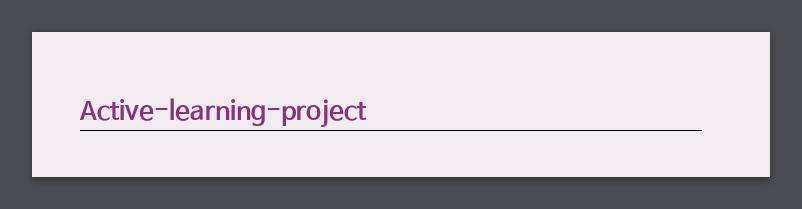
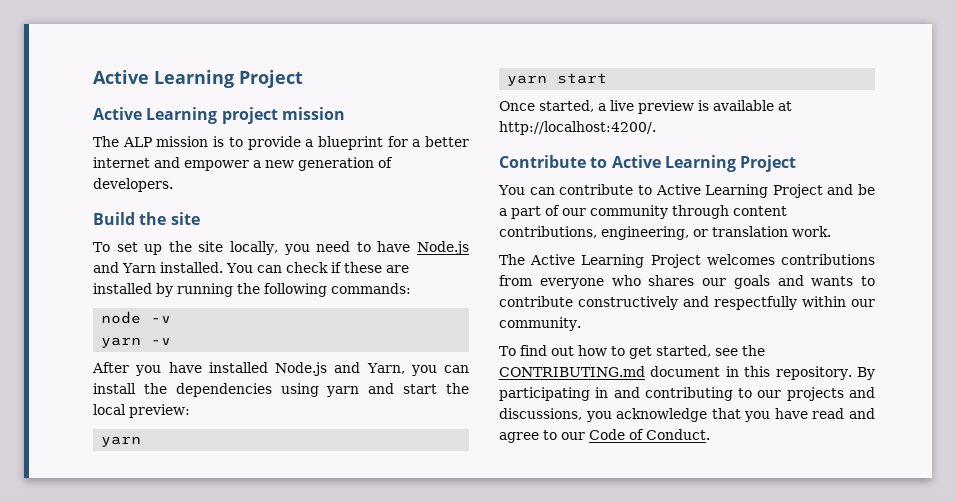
[79,98,367,128] Active-learning-project -> [93,70,303,88] [93,107,345,124] [93,136,469,150] [93,157,393,171] [93,178,173,192] [93,212,200,225] [93,241,469,255] [93,262,409,273] [93,283,411,297] [101,311,172,324] [101,337,172,348] [92,362,469,376] [93,383,469,397] [93,404,190,418] [101,436,142,447] [507,73,608,86] [499,100,792,114] [499,121,656,135] [499,155,797,172] [498,184,875,198] [499,205,787,219] [499,226,831,240] [499,254,875,268] [499,275,875,289] [499,296,875,310] [499,317,581,331] [499,345,765,359] [499,366,875,380] [499,387,875,401] [499,408,875,422] [499,429,710,443] Active Learning Project // Active Learning project mission // The ALP mission is to provide a blueprint for a better internet and empower a new generation of developers. // Build the site // To set up the site locally, you need to have Node.js and Yarn installed. You can check if these are installed by running the following commands: // node -v // yarn -v // After you have installed Node.js and Yarn, you can install the dependencies using yarn and start the local preview: // yarn // yarn start // Once started, a live preview is available at http://localhost:4200/. // Contribute to Active Learning Project // You can contribute to Active Learning Project and be a part of our community through content contributions, engineering, or translation work. // The Active Learning Project welcomes contributions from everyone who shares our goals and wants to contribute constructively and respectfully within our community. // To find out how to get started, see the CONTRIBUTING.md document in this repository. By participating in and contributing to our projects and discussions, you acknowledge that you have read and agree to our Code of Conduct.

